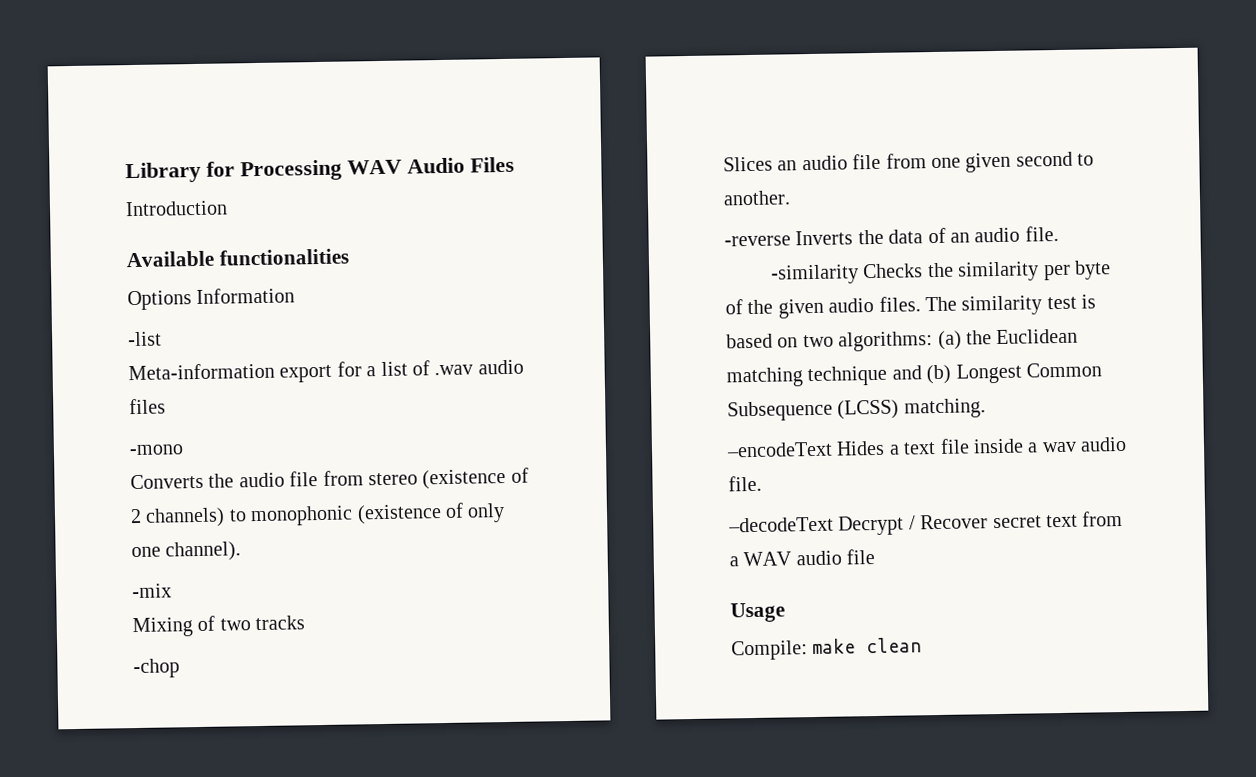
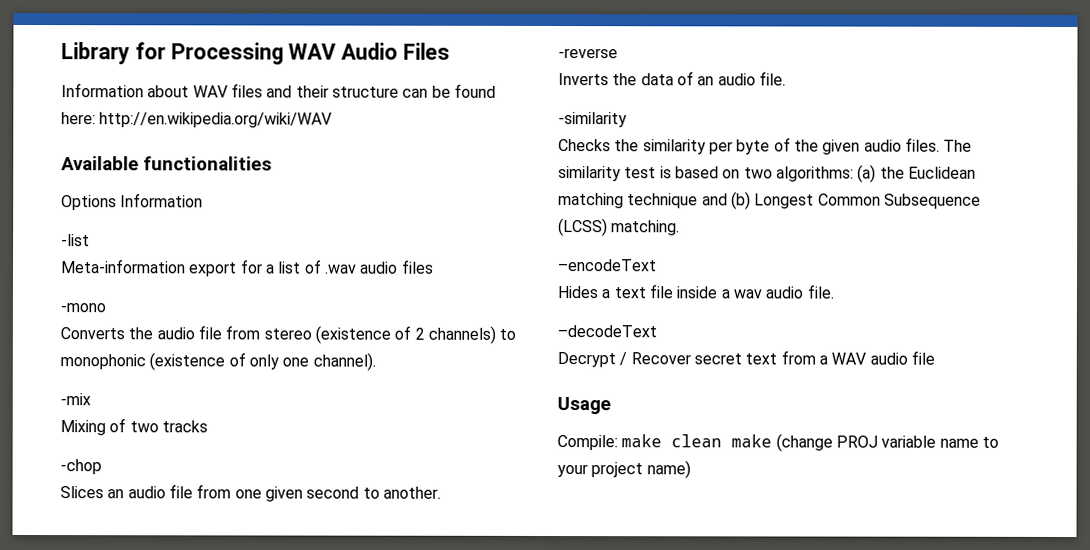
[125,200,228,217] Introduction -> [61,83,496,98] [61,112,333,128] Information about WAV files and their structure can be found here: http://en.wikipedia.org/wiki/WAV
(791, 241) none -> (618, 53) //
(859, 274) none -> (627, 120) //
(833, 449) none -> (657, 265) //
(834, 524) none -> (657, 331) //
(923, 645) none -> [731,433,999,452] [557,460,691,479] make (change PROJ variable name to your project name)

